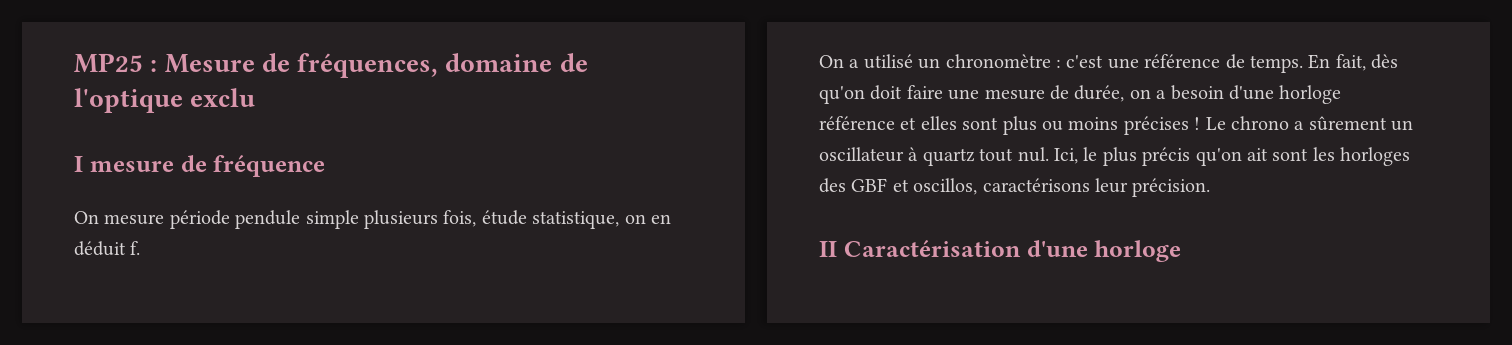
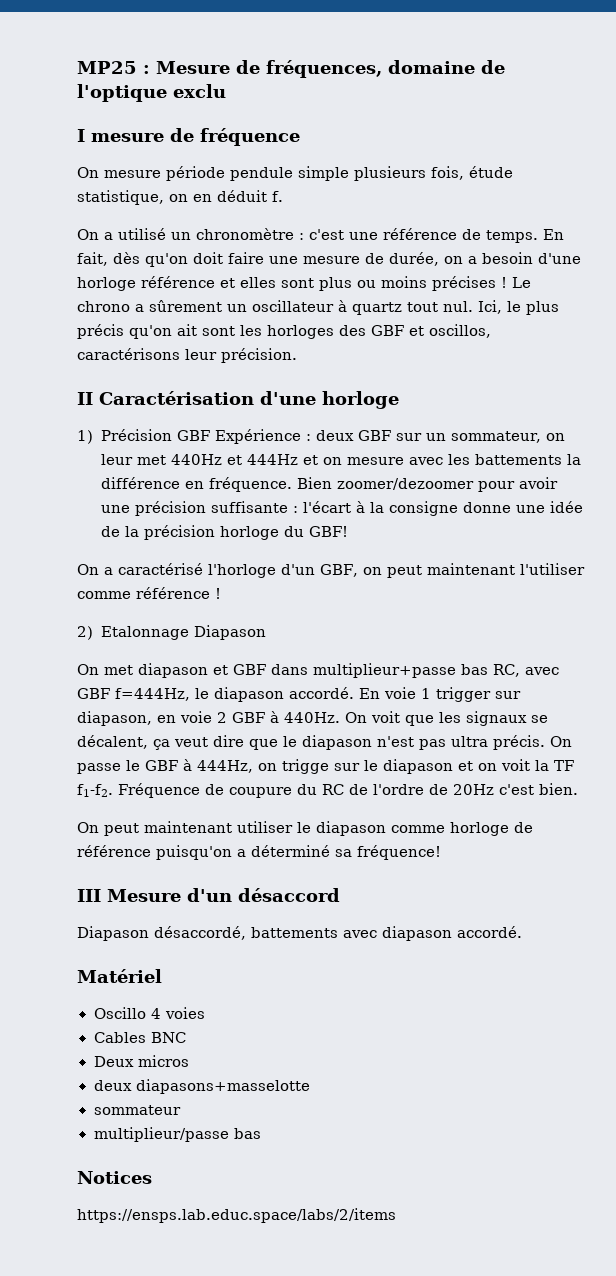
(1182, 251) none -> [77,429,566,444] [100,454,581,465] [100,477,558,492] [100,501,583,516] [100,525,348,540] [77,563,585,578] [77,587,221,599] [77,625,266,640] [77,663,559,678] [77,687,521,702] [77,711,548,726] [77,735,572,750] [77,759,574,774] [77,783,578,798] [77,821,533,836] [77,845,441,860] [77,888,340,902] [77,926,522,941] [77,969,162,983] [93,1007,205,1019] [93,1032,186,1043] [93,1055,189,1067] [93,1079,310,1094] [93,1105,181,1115] [93,1127,261,1142] [77,1171,152,1184] [77,1208,396,1223] // 1) Précision GBF Expérience : deux GBF sur un sommateur, on leur met 440Hz et 444Hz et on mesure avec les battements la différence en fréquence. Bien zoomer/dezoomer pour avoir une précision suffisante : l'écart à la consigne donne une idée de la précision horloge du GBF! // On a caractérisé l'horloge d'un GBF, on peut maintenant l'utiliser comme référence ! // 2) Etalonnage Diapason // On met diapason et GBF dans multiplieur+passe bas RC, avec GBF f=444Hz, le diapason accordé. En voie 1 trigger sur diapason, en voie 2 GBF à 440Hz. On voit que les signaux se décalent, ça veut dire que le diapason n'est pas ultra précis. On passe le GBF à 444Hz, on trigge sur le diapason et on voit la TF f1-f2. Fréquence de coupure du RC de l'ordre de 20Hz c'est bien. // On peut maintenant utiliser le diapason comme horloge de référence puisqu'on a déterminé sa fréquence! // III Mesure d'un désaccord // Diapason désaccordé, battements avec diapason accordé. // Matériel // Oscillo 4 voies // Cables BNC // Deux micros // deux diapasons+masselotte // sommateur // multiplieur/passe bas // Notices // https://ensps.lab.educ.space/labs/2/items

